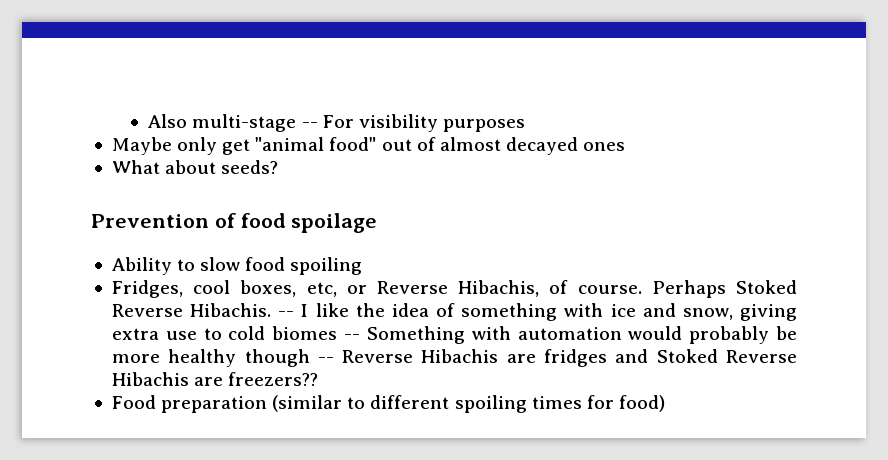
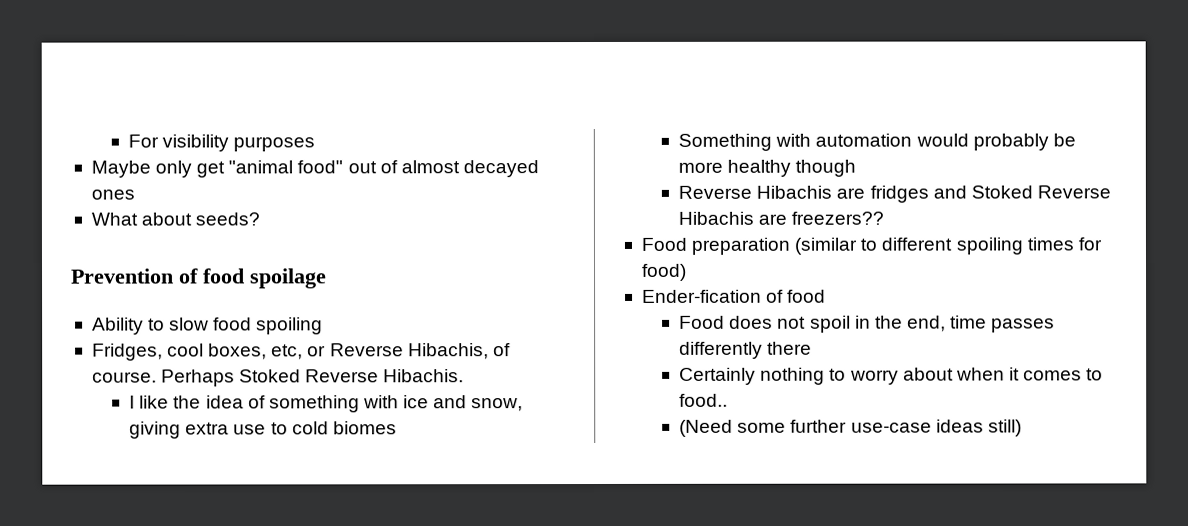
[148,114,318,132] Also multi-stage -- -> (128, 141) none
[278,311,295,317] -- -> (465, 376) //
[344,334,361,340] -- -> (397, 428) //
[317,357,334,363] -- -> (857, 168) //
(665, 403) none -> [641,289,827,303] [679,315,1056,333] [679,341,813,359] [679,367,1104,385] [679,393,729,407] [679,419,1022,437] // Ender-fication of food // Food does not spoil in the end, time passes differently there // Certainly nothing to worry about when it comes to food.. // (Need some further use-case ideas still)

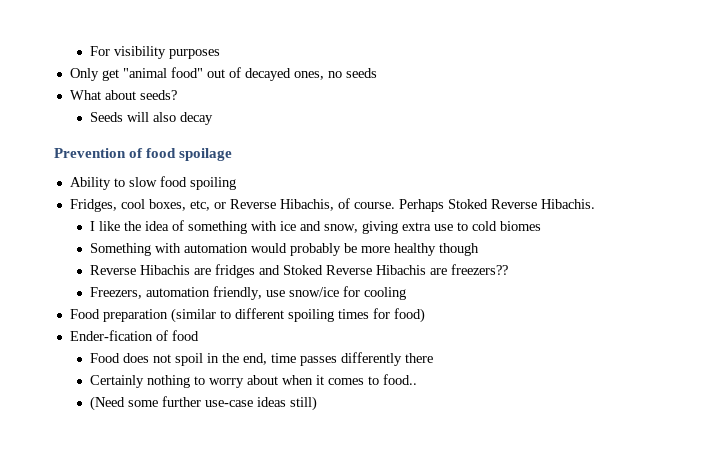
[90,160,193,178] Maybe only -> [69,68,99,81] Only
[400,160,539,178] [90,189,135,200] almost decayed ones -> [244,68,377,81] decayed ones, no seeds
(261, 219) none -> [89,112,213,125] // Seeds will also decay
(885, 218) none -> [89,286,406,300] // Freezers, automation friendly, use snow/ice for cooling

